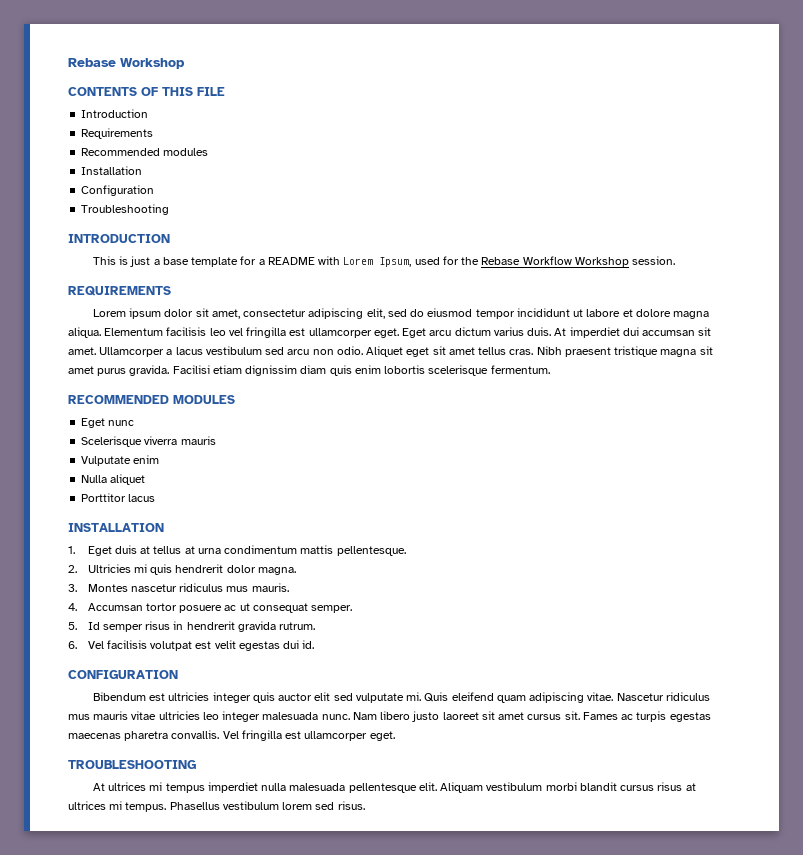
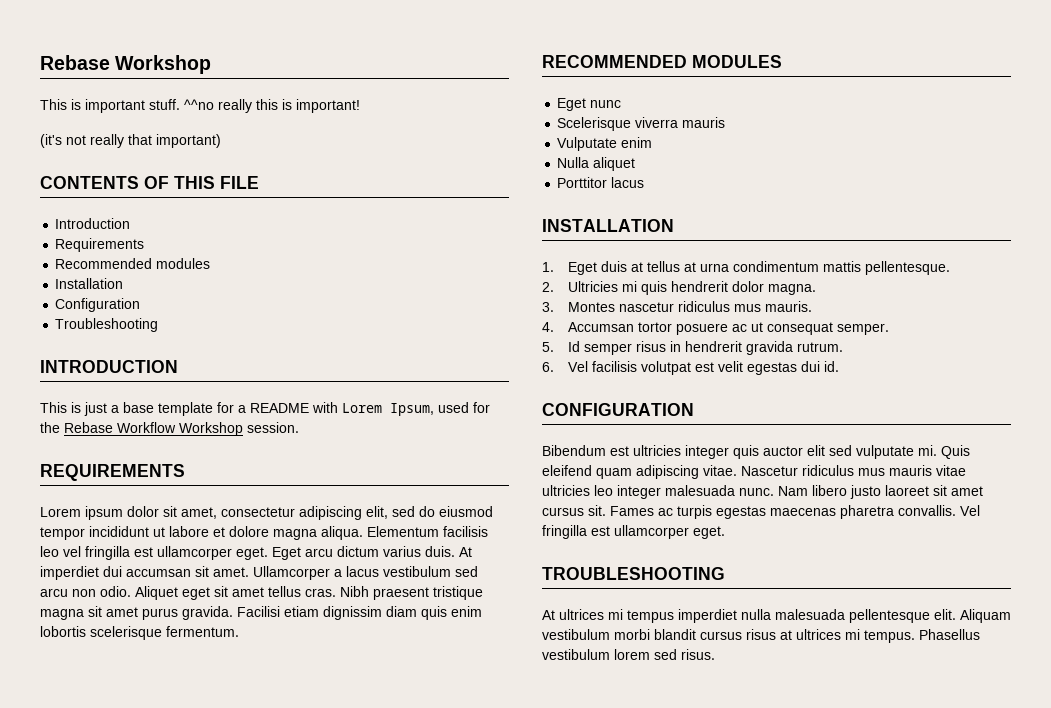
(185, 63) none -> [40,99,360,113] [40,134,221,148] // This is important stuff. ^^no really this is important! // (it's not really that important)

